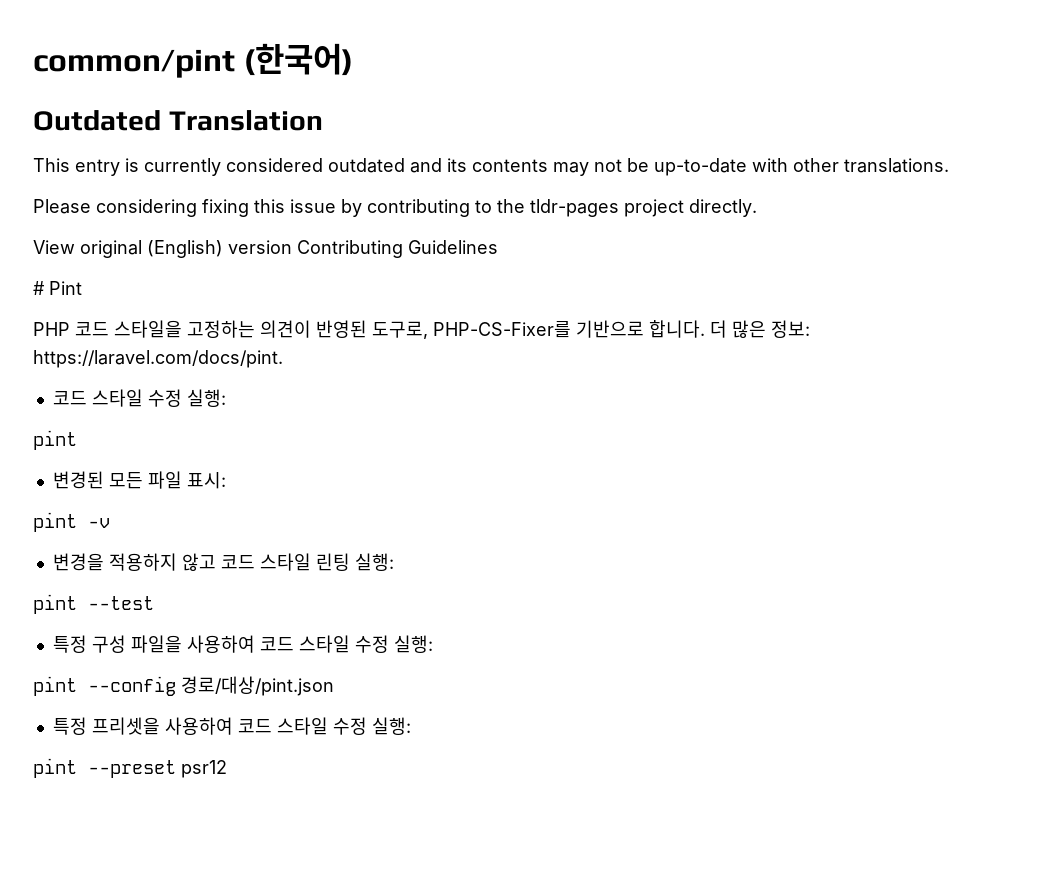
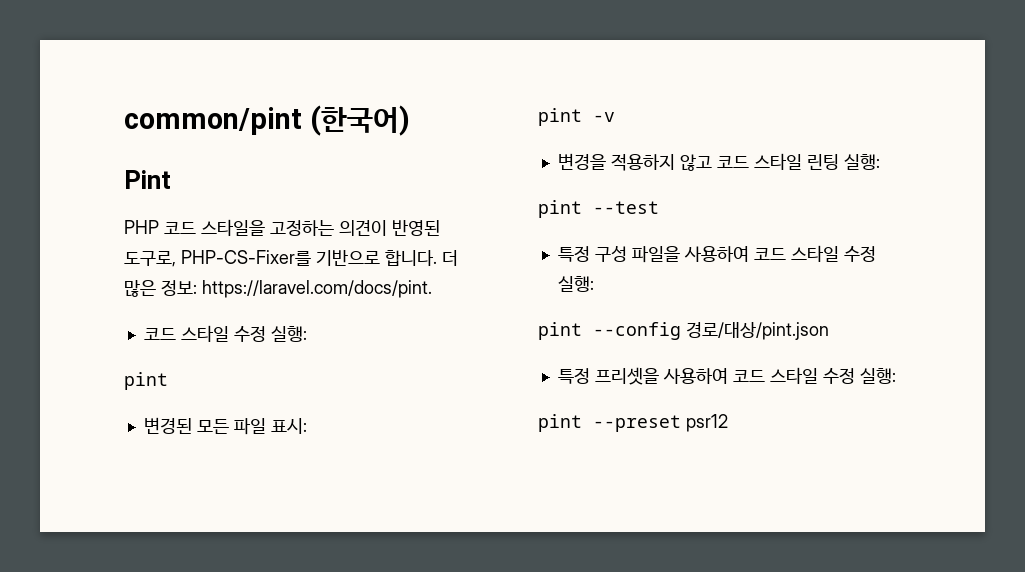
[33,110,323,131] [33,158,949,176] [33,199,757,217] [33,240,498,258] [33,281,45,295] Outdated Translation // This entry is currently considered outdated and its contents may not be up-to-date with other translations. // Please considering fixing this issue by contributing to the tldr-pages project directly. // View original (English) version Contributing Guidelines // # -> (410, 120) none

